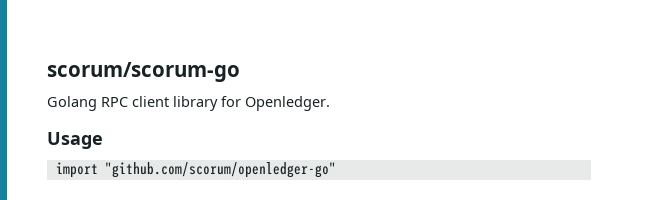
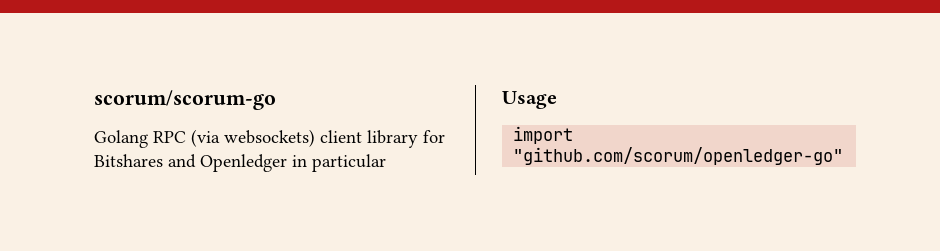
(128, 102) none -> [191,129,315,147] (via websockets)
[245,96,330,111] Openledger. -> [94,154,386,172] Bitshares and Openledger in particular

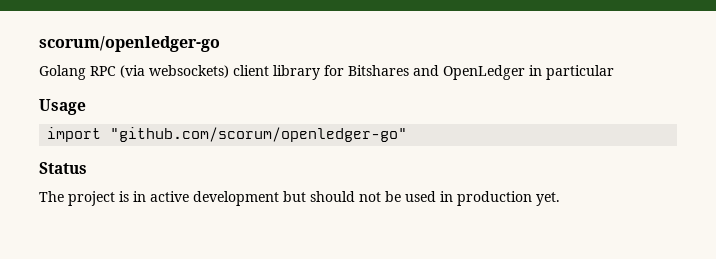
[94,90,276,110] scorum/scorum-go -> [39,36,220,52] scorum/openledger-go
[200,154,287,172] Openledger -> [443,65,525,80] OpenLedger
(844, 156) none -> [39,162,87,174] [39,191,560,206] // Status // The project is in active development but should not be used in production yet.

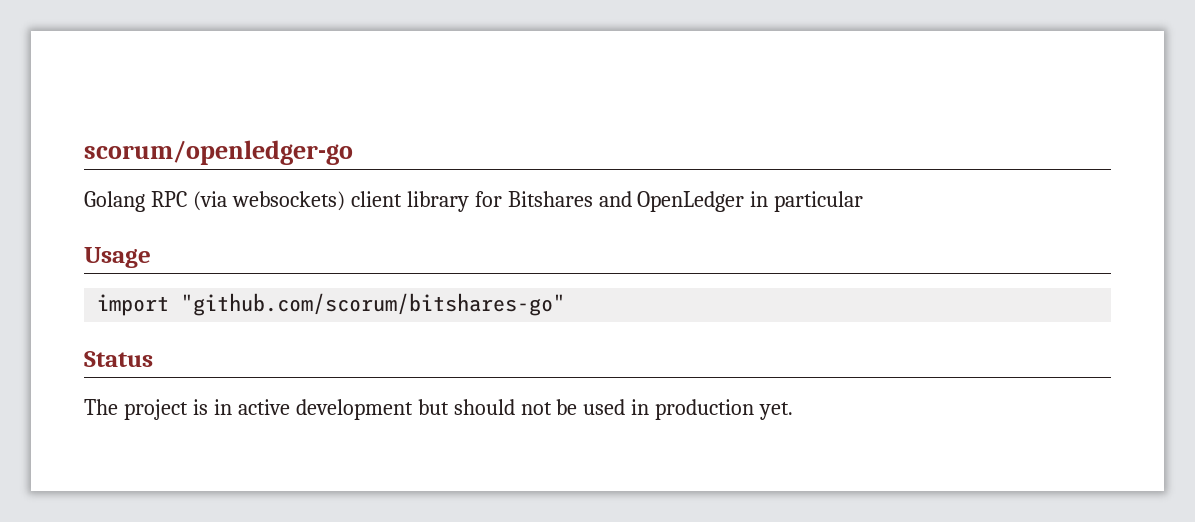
[110,127,408,142] "github.com/scorum/openledger-go" -> [181,293,566,316] "github.com/scorum/bitshares-go"

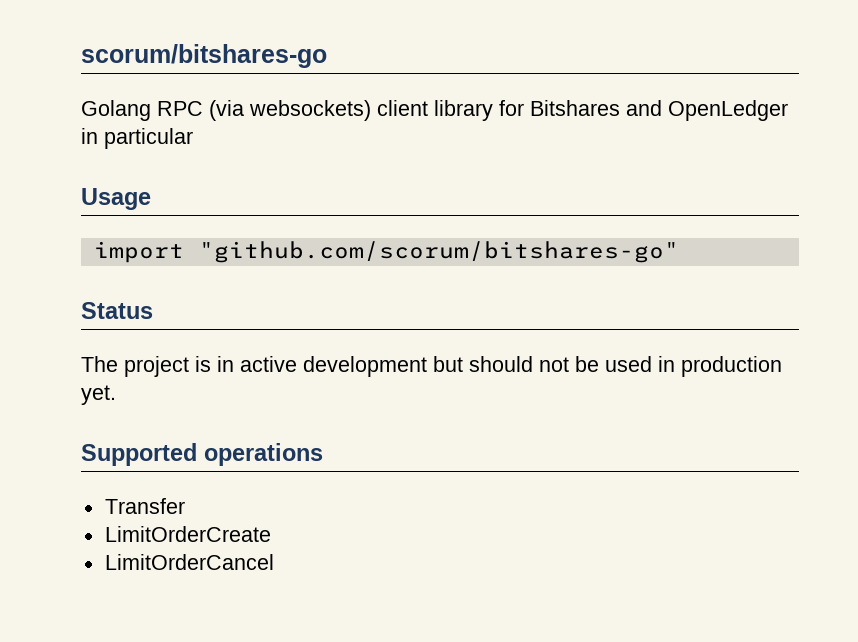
[84,140,353,165] scorum/openledger-go -> [81,44,327,68] scorum/bitshares-go
(794, 411) none -> [81,443,323,466] [104,498,185,514] [104,526,271,542] [104,554,274,570] // Supported operations // Transfer // LimitOrderCreate // LimitOrderCancel

